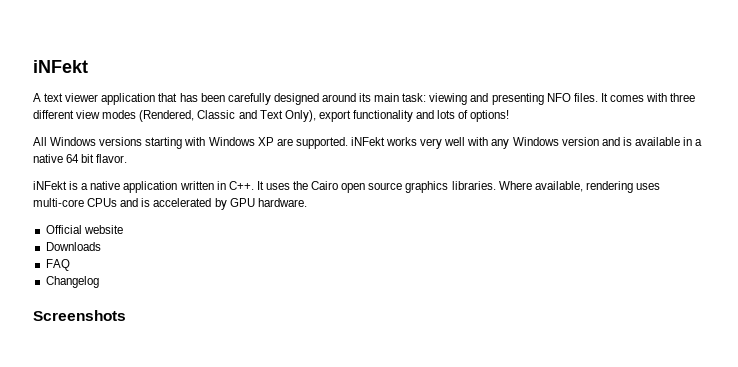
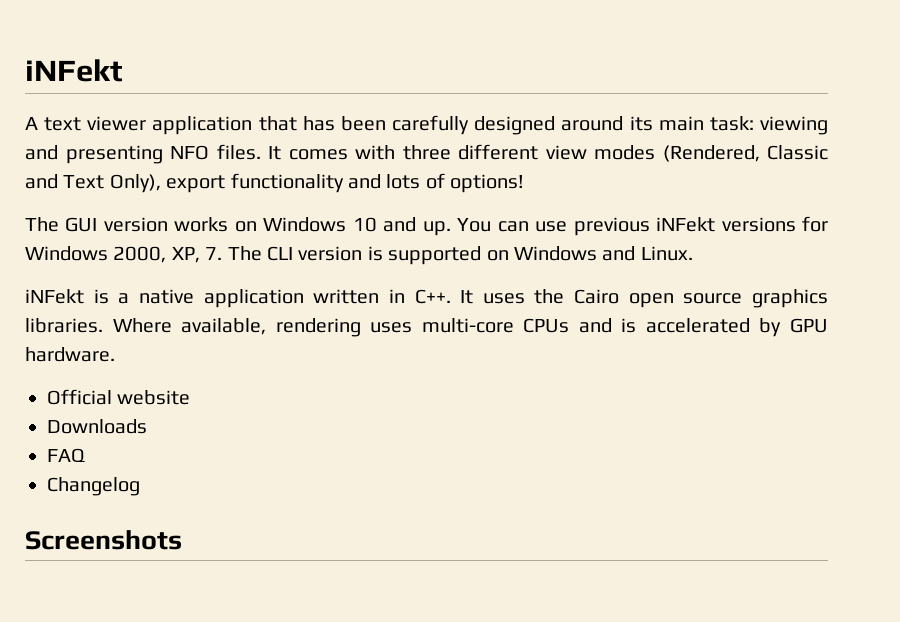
[33,137,703,149] [33,154,128,163] All Windows versions starting with Windows XP are supported. iNFekt works very well with any Windows version and is available in a native 64 bit flavor. -> [25,216,828,236] [25,246,693,265] The GUI version works on Windows 10 and up. You can use previous iNFekt versions for Windows 2000, XP, 7. The CLI version is supported on Windows and Linux.

